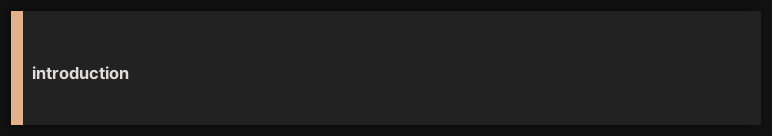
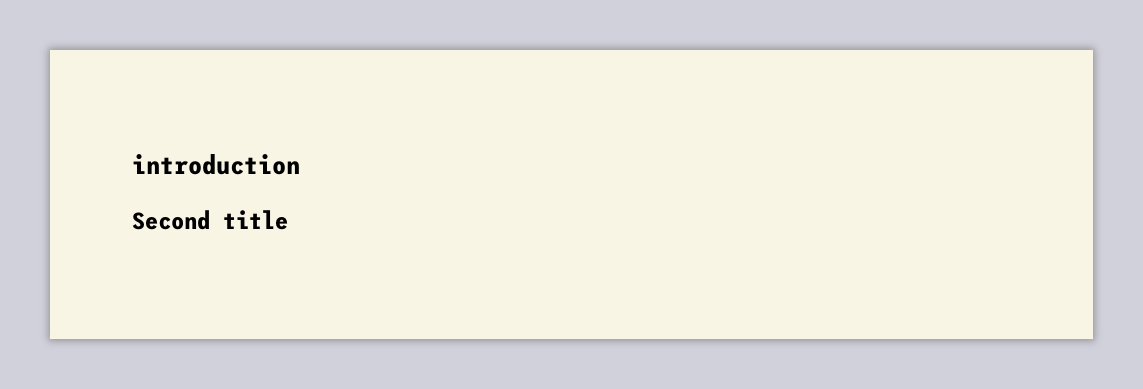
(129, 73) none -> [132,210,288,230] // Second title

